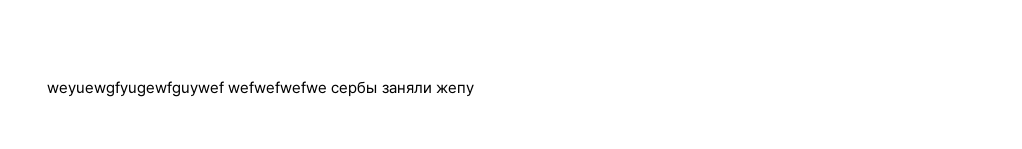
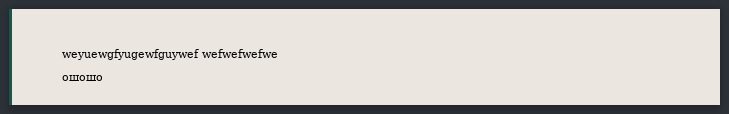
[331,81,474,97] сербы заняли жепу -> [62,75,103,81] // ошошо

